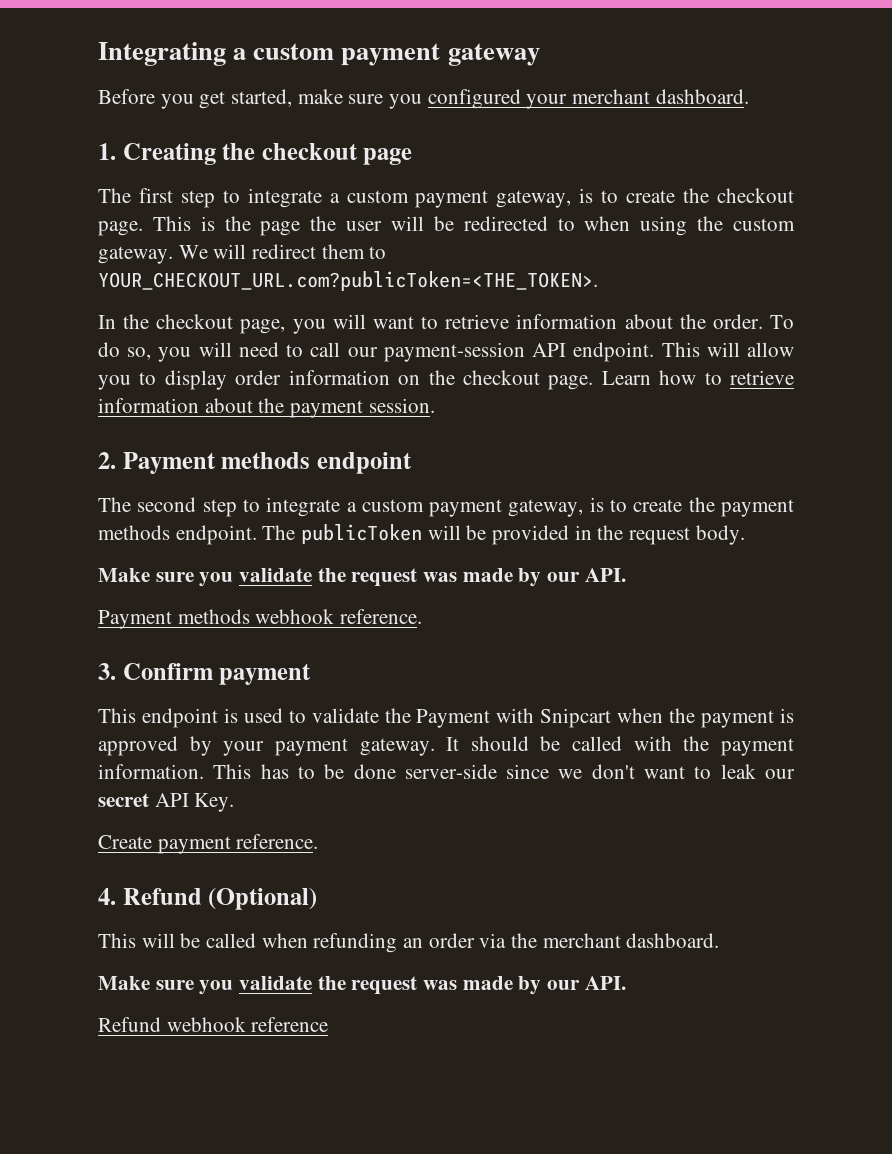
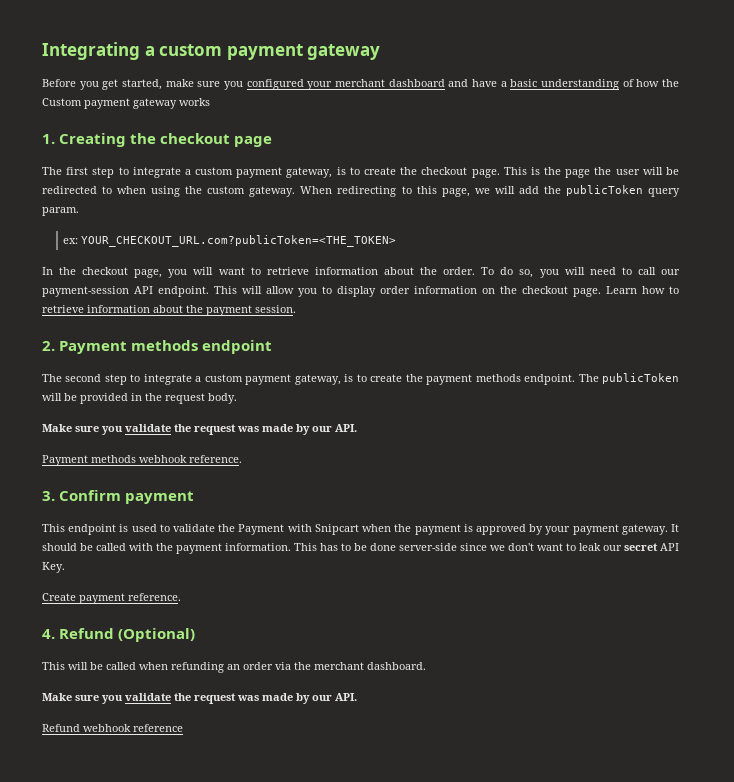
[655,89,749,104] dashboard. -> [388,79,679,90] [42,98,210,109] dashboard and have a basic understanding of how the Custom payment gateway works
[178,244,387,259] [98,271,598,291] We will redirect them to YOUR_CHECKOUT_URL.com?publicToken=<THE_TOKEN>. -> [300,185,680,197] [42,207,79,216] [63,235,397,247] When redirecting to this page, we will add the publicToken query param. // ex: YOUR_CHECKOUT_URL.com?publicToken=<THE_TOKEN>

